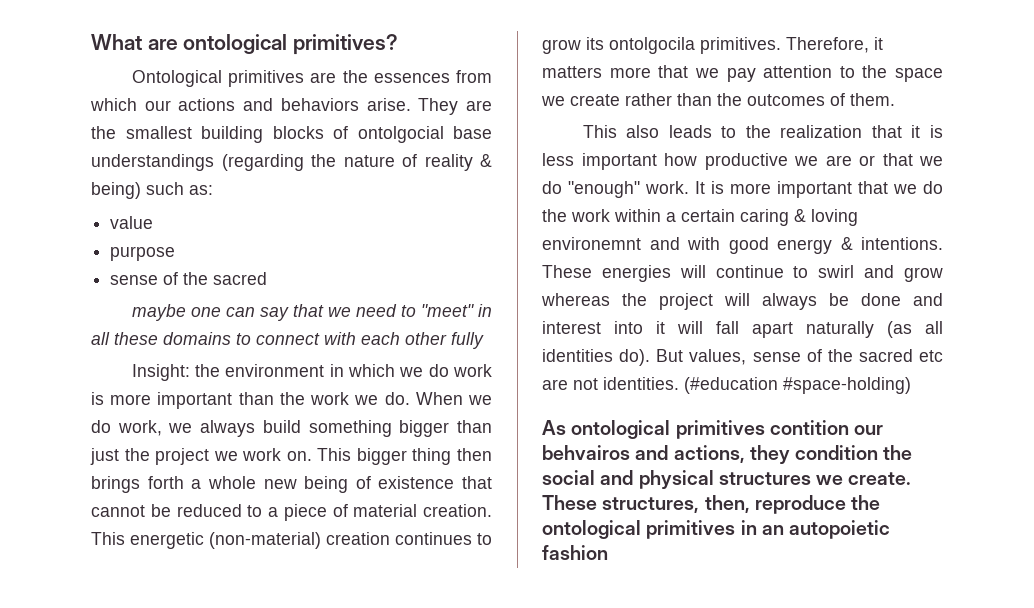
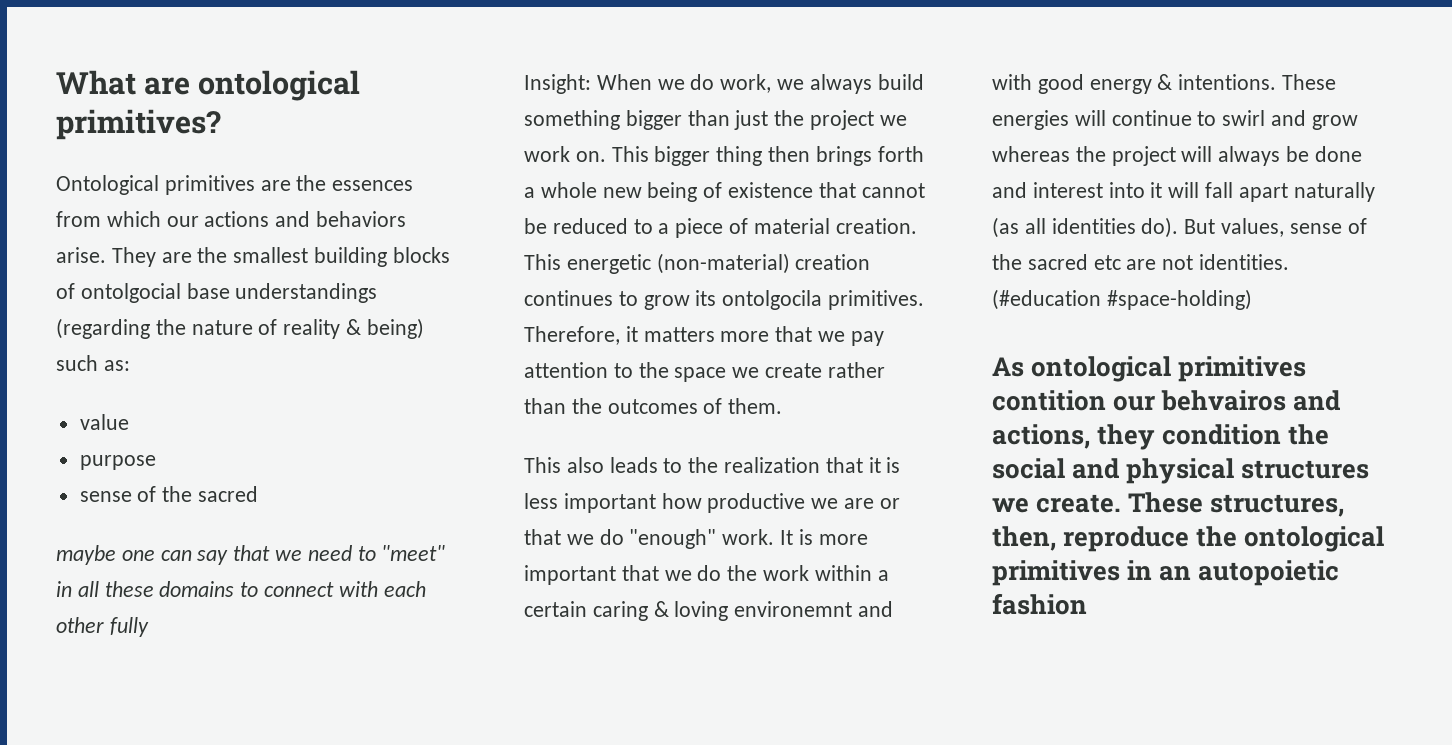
[195,364,492,377] [91,392,410,409] the environment in which we do work is more important than the work we do. -> (591, 84) none

